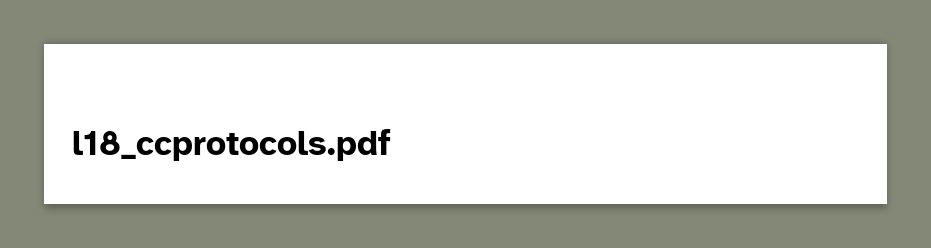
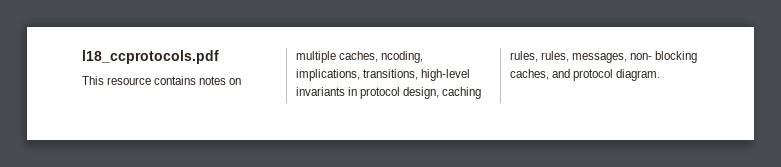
(391, 145) none -> [82,76,242,85] [296,51,424,63] [296,69,471,81] [296,87,482,99] [510,51,698,63] [510,69,661,81] // This resource contains notes on multiple caches, ncoding, implications, transitions, high-level invariants in protocol design, caching rules, rules, messages, non- blocking caches, and protocol diagram.

